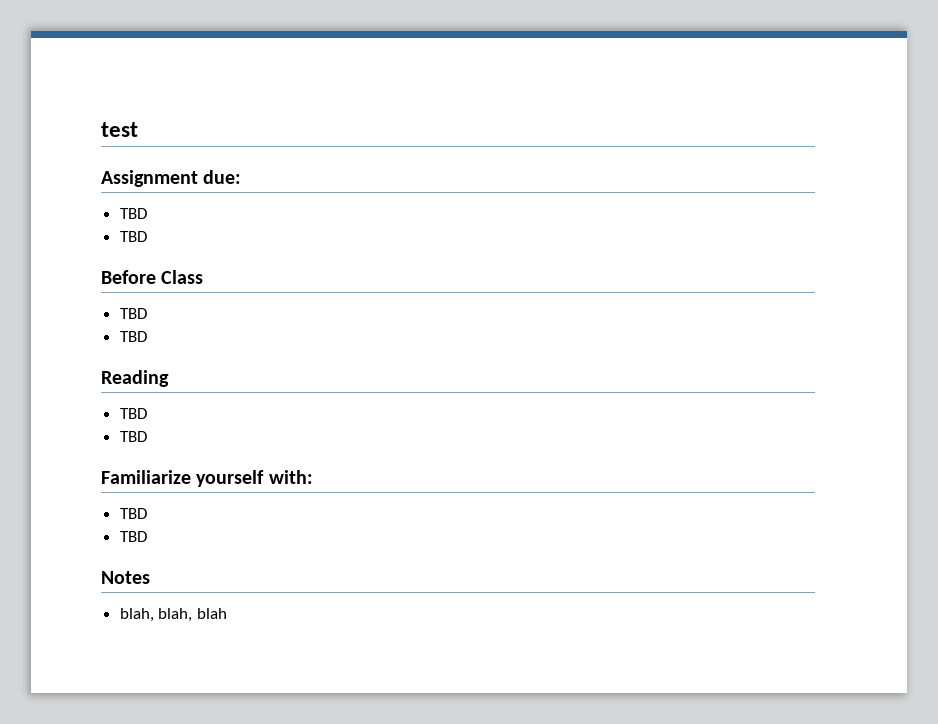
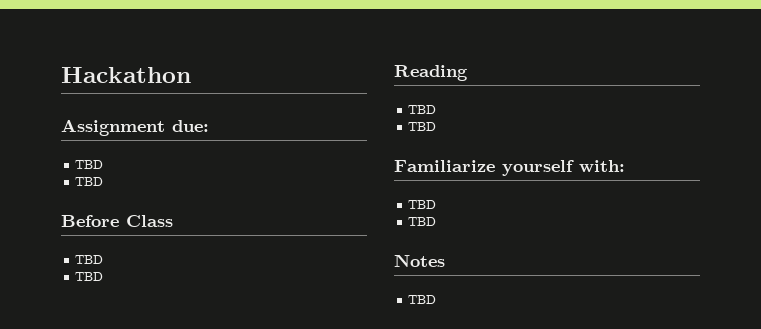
[101,122,138,137] test -> [61,67,191,83] Hackathon
[119,608,227,622] blah, blah, blah -> [408,295,437,304] TBD

